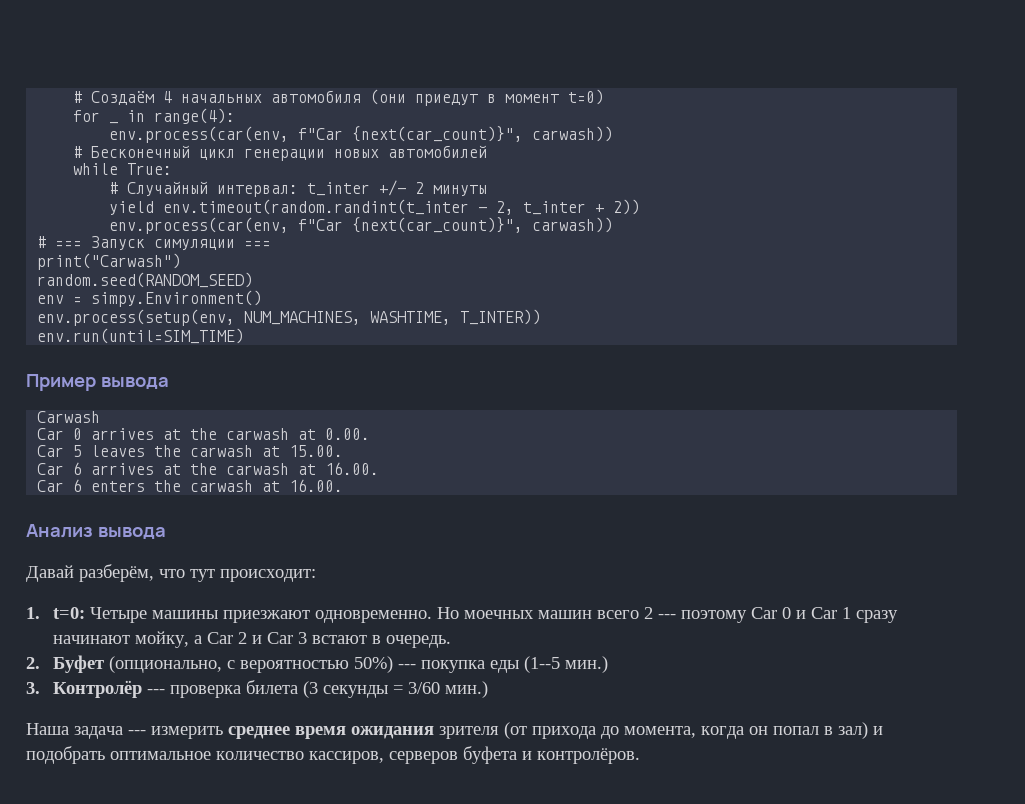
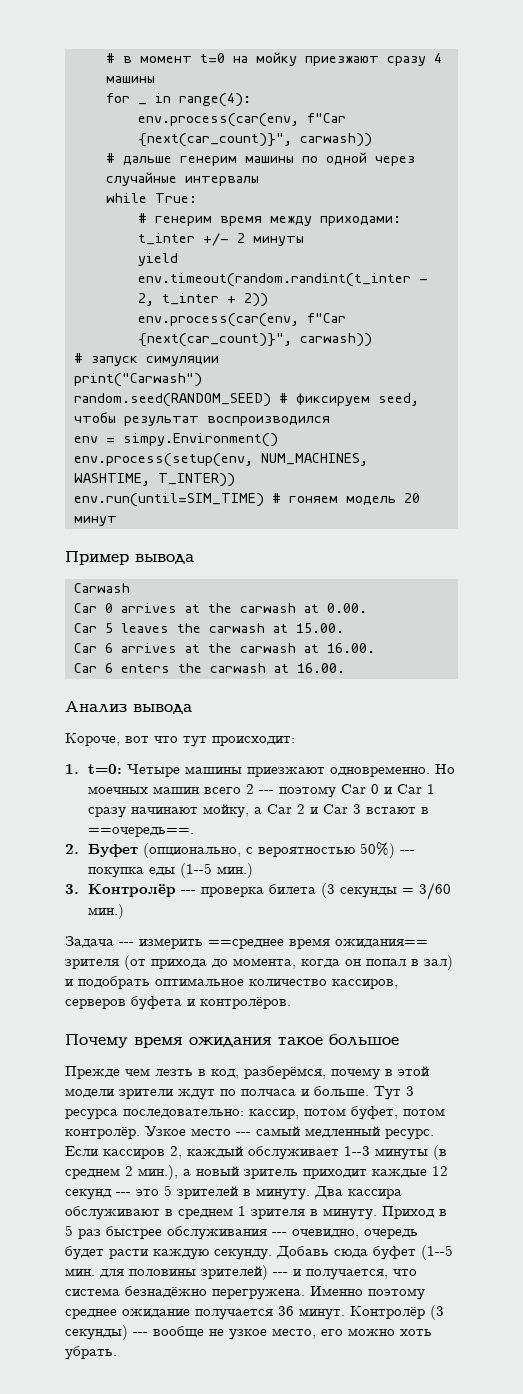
[73,89,605,106] # Создаём 4 начальных автомобиля (они приедут в момент t=0) -> [105,52,442,66] [105,76,155,83] # в момент t=0 на мойку приезжают сразу 4 машины
[91,145,488,161] Бесконечный цикл генерации новых автомобилей -> [122,152,415,166] [105,172,259,186] дальше генерим машины по одной через случайные интервалы
[127,181,299,197] Случайный интервал: -> [154,216,401,226] генерим время между приходами:
[55,236,146,251] === Запуск -> [90,356,138,366] запуск
[244,241,272,248] === -> (219, 361) none
(254, 280) none -> [278,393,419,406] [73,412,330,426] # фиксируем seed, чтобы результат воспроизводился
(245, 336) none -> [271,493,420,505] [73,516,117,526] # гоняем модель 20 минут
[26,564,154,582] Давай разберём, -> [65,733,149,746] Короче, вот
[386,635,452,648] очередь. -> [88,827,195,837] ==очередь==.
[26,723,434,739] Наша задача --- измерить среднее время ожидания -> [65,936,428,949] Задача --- измерить ==среднее время ожидания==
(640, 756) none -> [65,1034,399,1048] [65,1066,429,1080] [65,1086,414,1100] [65,1106,445,1120] [65,1126,434,1140] [65,1145,447,1160] [65,1165,448,1180] [65,1185,402,1200] [65,1206,447,1220] [65,1225,418,1240] [65,1245,453,1260] [65,1265,417,1280] [65,1286,425,1300] [65,1305,444,1320] [65,1325,432,1340] [65,1346,117,1360] // Почему время ожидания такое большое // Прежде чем лезть в код, разберёмся, почему в этой модели зрители ждут по полчаса и больше. Тут 3 ресурса последовательно: кассир, потом буфет, потом контролёр. Узкое место --- самый медленный ресурс. Если кассиров 2, каждый обслуживает 1--3 минуты (в среднем 2 мин.), а новый зритель приходит каждые 12 секунд --- это 5 зрителей в минуту. Два кассира обслуживают в среднем 1 зрителя в минуту. Приход в 5 раз быстрее обслуживания --- очевидно, очередь будет расти каждую секунду. Добавь сюда буфет (1--5 мин. для половины зрителей) --- и получается, что система безнадёжно перегружена. Именно поэтому среднее ожидание получается 36 минут. Контролёр (3 секунды) --- вообще не узкое место, его можно хоть убрать.

